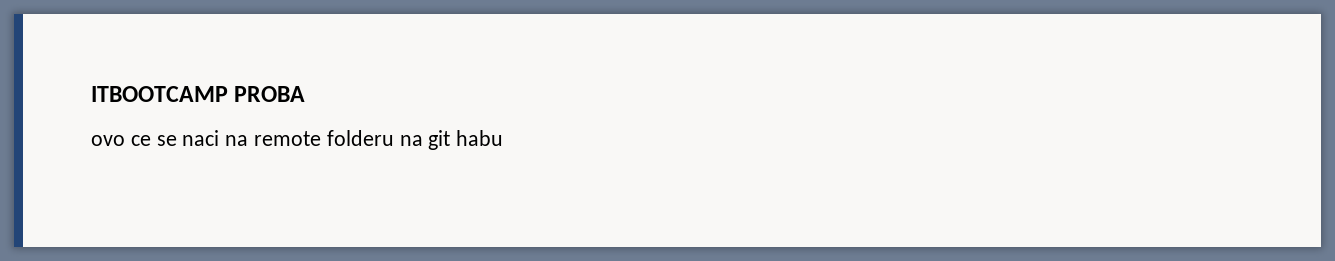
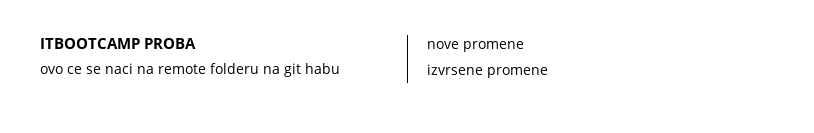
(504, 138) none -> [427,41,524,52] [427,64,548,78] // nove promene // izvrsene promene

